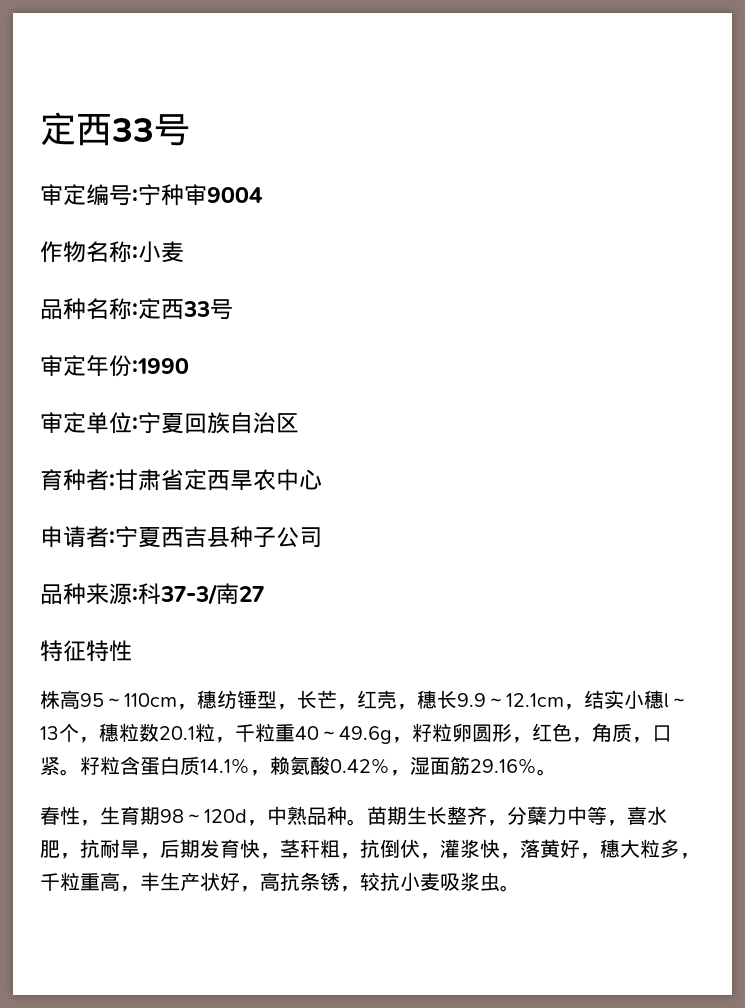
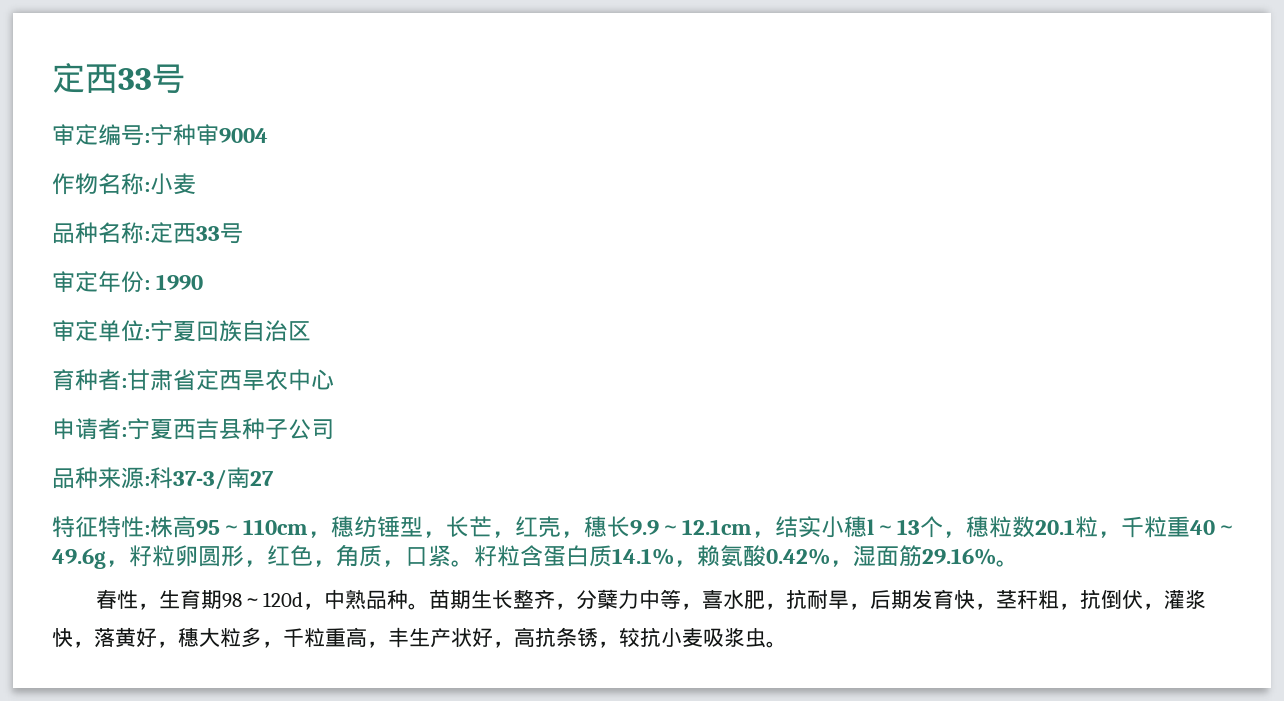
[132,358,189,374] :1990 -> [144,274,204,290] : 1990
(132, 651) // -> [144,525,150,535] :

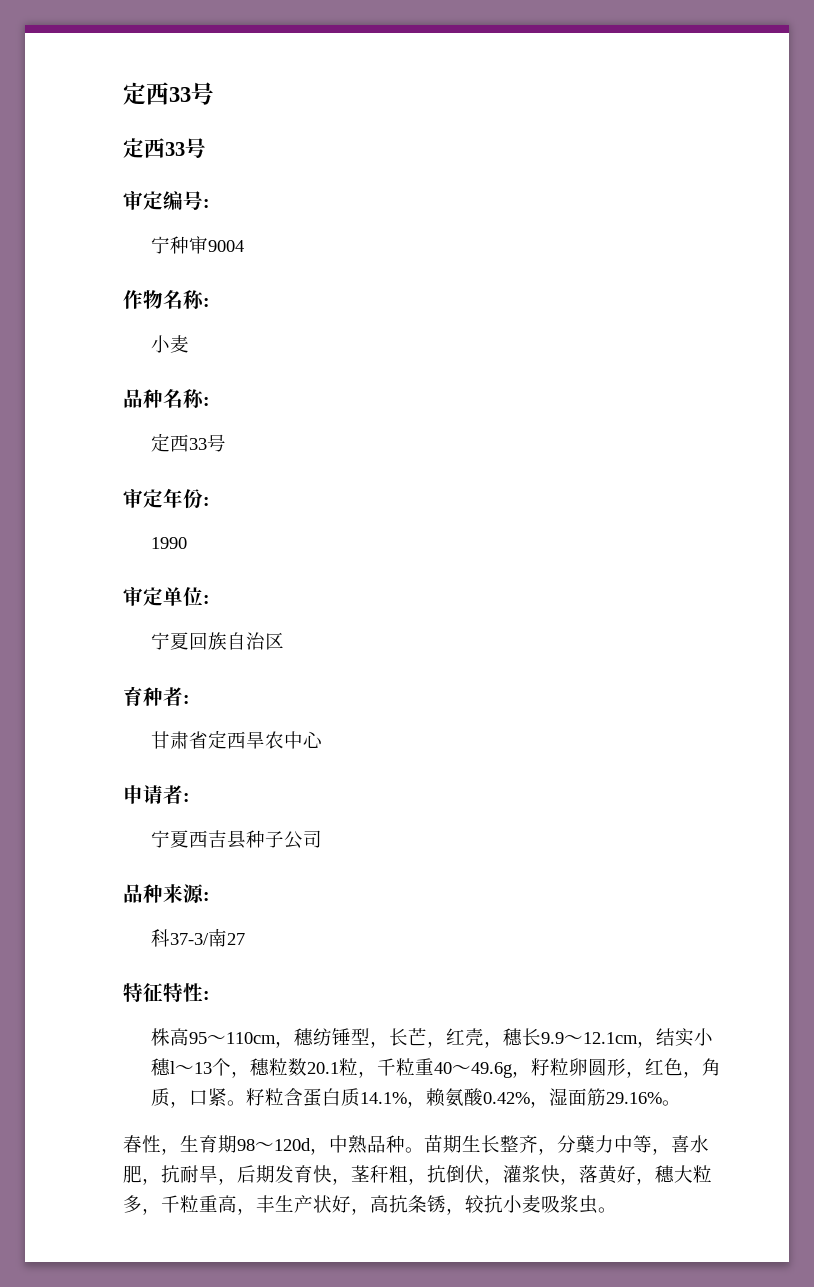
[52,63,185,93] 定西33号 -> [123,82,214,105] [123,138,206,158] 定西33号 // 定西33号
(150, 138) none -> (210, 203) //
(150, 187) none -> (210, 302) //
(150, 236) none -> (210, 401) //
(150, 285) none -> (210, 501) //
(150, 334) none -> (210, 599) //
(127, 383) none -> (190, 699) //
(127, 432) none -> (190, 797) //
(150, 481) none -> (210, 896) //
(150, 530) none -> (210, 995) //

